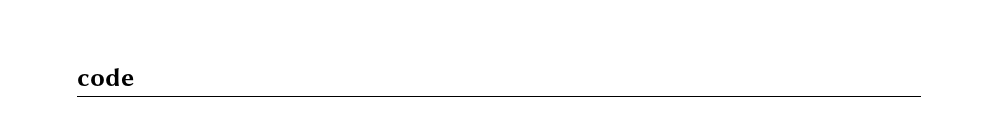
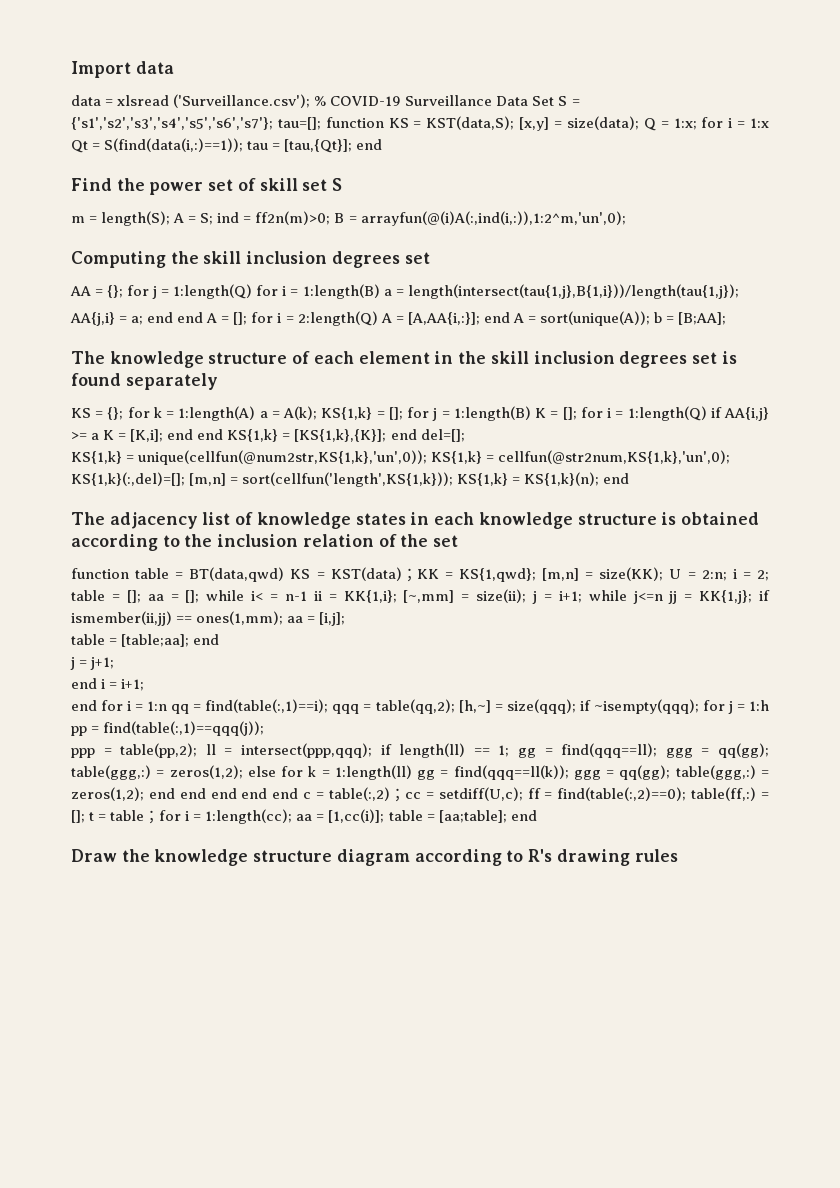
[77,68,134,86] code -> [71,61,174,78] [71,94,580,108] [71,116,770,131] [71,138,383,153] [71,178,343,195] [71,211,626,226] [71,251,430,268] [70,284,739,299] [70,311,727,326] [71,351,737,368] [71,373,218,390] [71,406,770,421] [71,429,465,442] [71,450,731,465] [71,472,630,487] [71,512,759,529] [71,534,459,551] [71,567,770,582] [71,589,770,604] [71,611,346,626] [71,634,220,647] [70,657,115,670] [71,678,145,691] [71,699,769,714] [71,721,265,736] [71,743,770,758] [71,765,769,780] [71,787,770,802] [71,809,537,824] [71,849,678,866] Import data // data = xlsread ('Surveillance.csv'); % COVID-19 Surveillance Data Set S = {'s1','s2','s3','s4','s5','s6','s7'}; tau=[]; function KS = KST(data,S); [x,y] = size(data); Q = 1:x; for i = 1:x Qt = S(find(data(i,:)==1)); tau = [tau,{Qt}]; end // Find the power set of skill set S // m = length(S); A = S; ind = ff2n(m)>0; B = arrayfun(@(i)A(:,ind(i,:)),1:2^m,'un',0); // Computing the skill inclusion degrees set // AA = {}; for j = 1:length(Q) for i = 1:length(B) a = length(intersect(tau{1,j},B{1,i}))/length(tau{1,j}); // AA{j,i} = a; end end A = []; for i = 2:length(Q) A = [A,AA{i,:}]; end A = sort(unique(A)); b = [B;AA]; // The knowledge structure of each element in the skill inclusion degrees set is found separately // KS = {}; for k = 1:length(A) a = A(k); KS{1,k} = []; for j = 1:length(B) K = []; for i = 1:length(Q) if AA{i,j} >= a K = [K,i]; end end KS{1,k} = [KS{1,k},{K}]; end del=[]; // KS{1,k} = unique(cellfun(@num2str,KS{1,k},'un',0)); KS{1,k} = cellfun(@str2num,KS{1,k},'un',0); KS{1,k}(:,del)=[]; [m,n] = sort(cellfun('length',KS{1,k})); KS{1,k} = KS{1,k}(n); end // The adjacency list of knowledge states in each knowledge structure is obtained according to the inclusion relation of the set // function table = BT(data,qwd) KS = KST(data)；KK = KS{1,qwd}; [m,n] = size(KK); U = 2:n; i = 2; table = []; aa = []; while i< = n-1 ii = KK{1,i}; [~,mm] = size(ii); j = i+1; while j<=n jj = KK{1,j}; if ismember(ii,jj) == ones(1,mm); aa = [i,j]; // table = [table;aa]; end // j = j+1; // end i = i+1; // end for i = 1:n qq = find(table(:,1)==i); qqq = table(qq,2); [h,~] = size(qqq); if ~isempty(qqq); for j = 1:h pp = find(table(:,1)==qqq(j)); // ppp = table(pp,2); ll = intersect(ppp,qqq); if length(ll) == 1; gg = find(qqq==ll); ggg = qq(gg); table(ggg,:) = zeros(1,2); else for k = 1:length(ll) gg = find(qqq==ll(k)); ggg = qq(gg); table(ggg,:) = zeros(1,2); end end end end end c = table(:,2)；cc = setdiff(U,c); ff = find(table(:,2)==0); table(ff,:) = []; t = table；for i = 1:length(cc); aa = [1,cc(i)]; table = [aa;table]; end // Draw the knowledge structure diagram according to R's drawing rules

